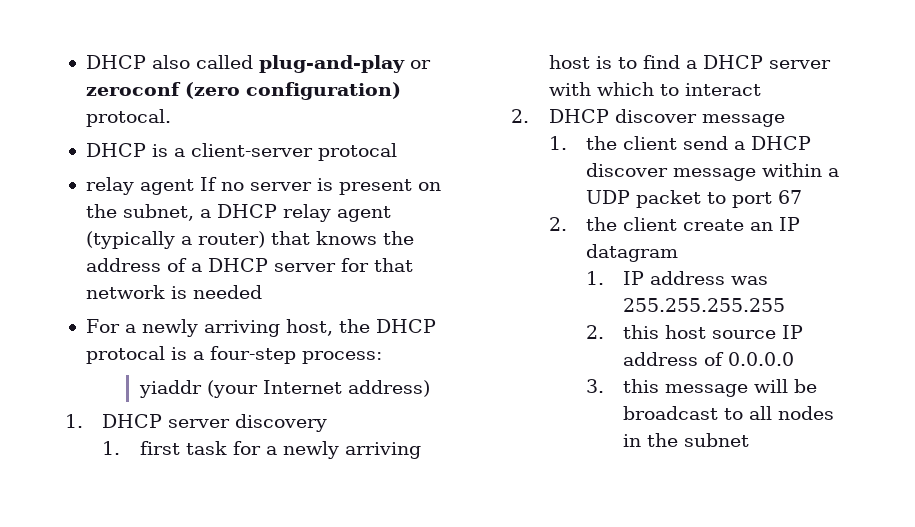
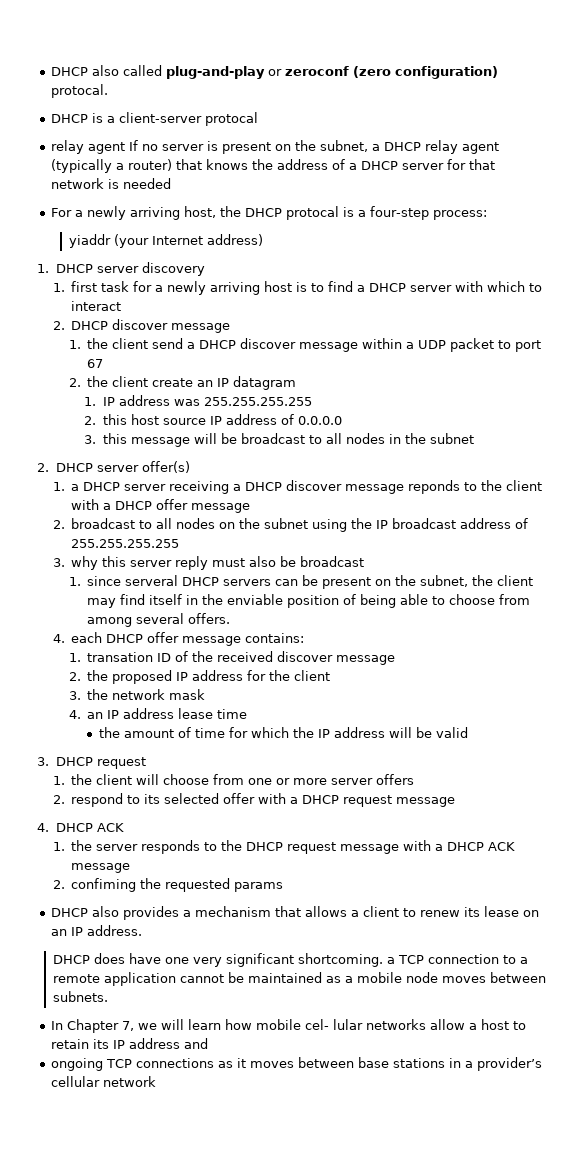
(750, 440) none -> [37,461,190,473] [52,480,543,494] [71,499,251,513] [52,518,529,532] [71,539,180,548] [52,556,365,570] [68,575,534,589] [87,594,531,608] [87,613,231,627] [52,632,305,646] [68,651,396,665] [68,670,331,684] [68,689,206,700] [68,708,248,719] [98,727,468,738] [37,757,146,769] [52,774,415,785] [52,793,456,807] [37,823,124,832] [52,840,516,854] [71,863,131,873] [52,878,284,892] [51,906,540,920] [51,925,143,936] [52,953,528,967] [52,972,546,986] [52,991,108,1002] [51,1019,527,1033] [51,1038,209,1049] [51,1057,543,1071] [51,1076,157,1087] // 2. DHCP server offer(s) // 1. a DHCP server receiving a DHCP discover message reponds to the client with a DHCP offer message // 2. broadcast to all nodes on the subnet using the IP broadcast address of 255.255.255.255 // 3. why this server reply must also be broadcast // 1. since serveral DHCP servers can be present on the subnet, the client may find itself in the enviable position of being able to choose from among several offers. // 4. each DHCP offer message contains: // 1. transation ID of the received discover message // 2. the proposed IP address for the client // 3. the network mask // 4. an IP address lease time // the amount of time for which the IP address will be valid // 3. DHCP request // 1. the client will choose from one or more server offers // 2. respond to its selected offer with a DHCP request message // 4. DHCP ACK // 1. the server responds to the DHCP request message with a DHCP ACK message // 2. confiming the requested params // DHCP also provides a mechanism that allows a client to renew its lease on an IP address. // DHCP does have one very significant shortcoming. a TCP connection to a remote application cannot be maintained as a mobile node moves between subnets. // In Chapter 7, we will learn how mobile cel- lular networks allow a host to retain its IP address and // ongoing TCP connections as it moves between base stations in a provider’s cellular network

